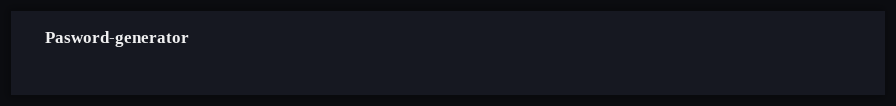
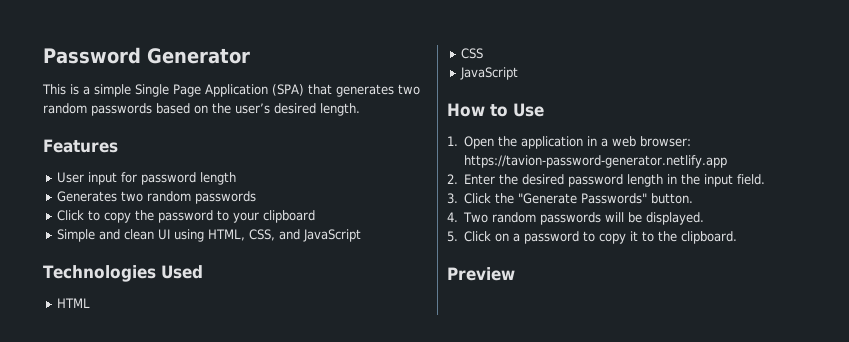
[45,31,189,47] Pasword-generator -> [43,47,250,64] [42,84,420,97] [43,103,360,116] [43,139,118,153] [56,172,236,185] [56,191,256,204] [56,210,315,223] [56,229,361,242] [43,265,203,282] [56,298,90,308] [460,48,483,59] [459,67,518,80] [447,103,544,117] [447,136,692,149] [464,155,728,168] [447,174,766,187] [447,193,694,204] [447,212,705,225] [447,231,738,244] [447,267,515,281] Password Generator // This is a simple Single Page Application (SPA) that generates two random passwords based on the user’s desired length. // Features // User input for password length // Generates two random passwords // Click to copy the password to your clipboard // Simple and clean UI using HTML, CSS, and JavaScript // Technologies Used // HTML // CSS // JavaScript // How to Use // 1. Open the application in a web browser: https://tavion-password-generator.netlify.app // 2. Enter the desired password length in the input field. // 3. Click the "Generate Passwords" button. // 4. Two random passwords will be displayed. // 5. Click on a password to copy it to the clipboard. // Preview

